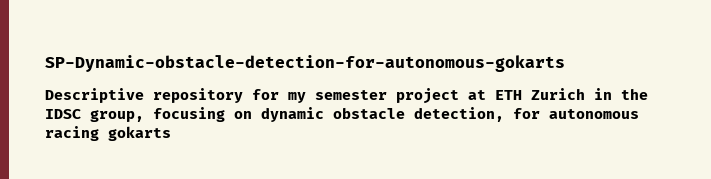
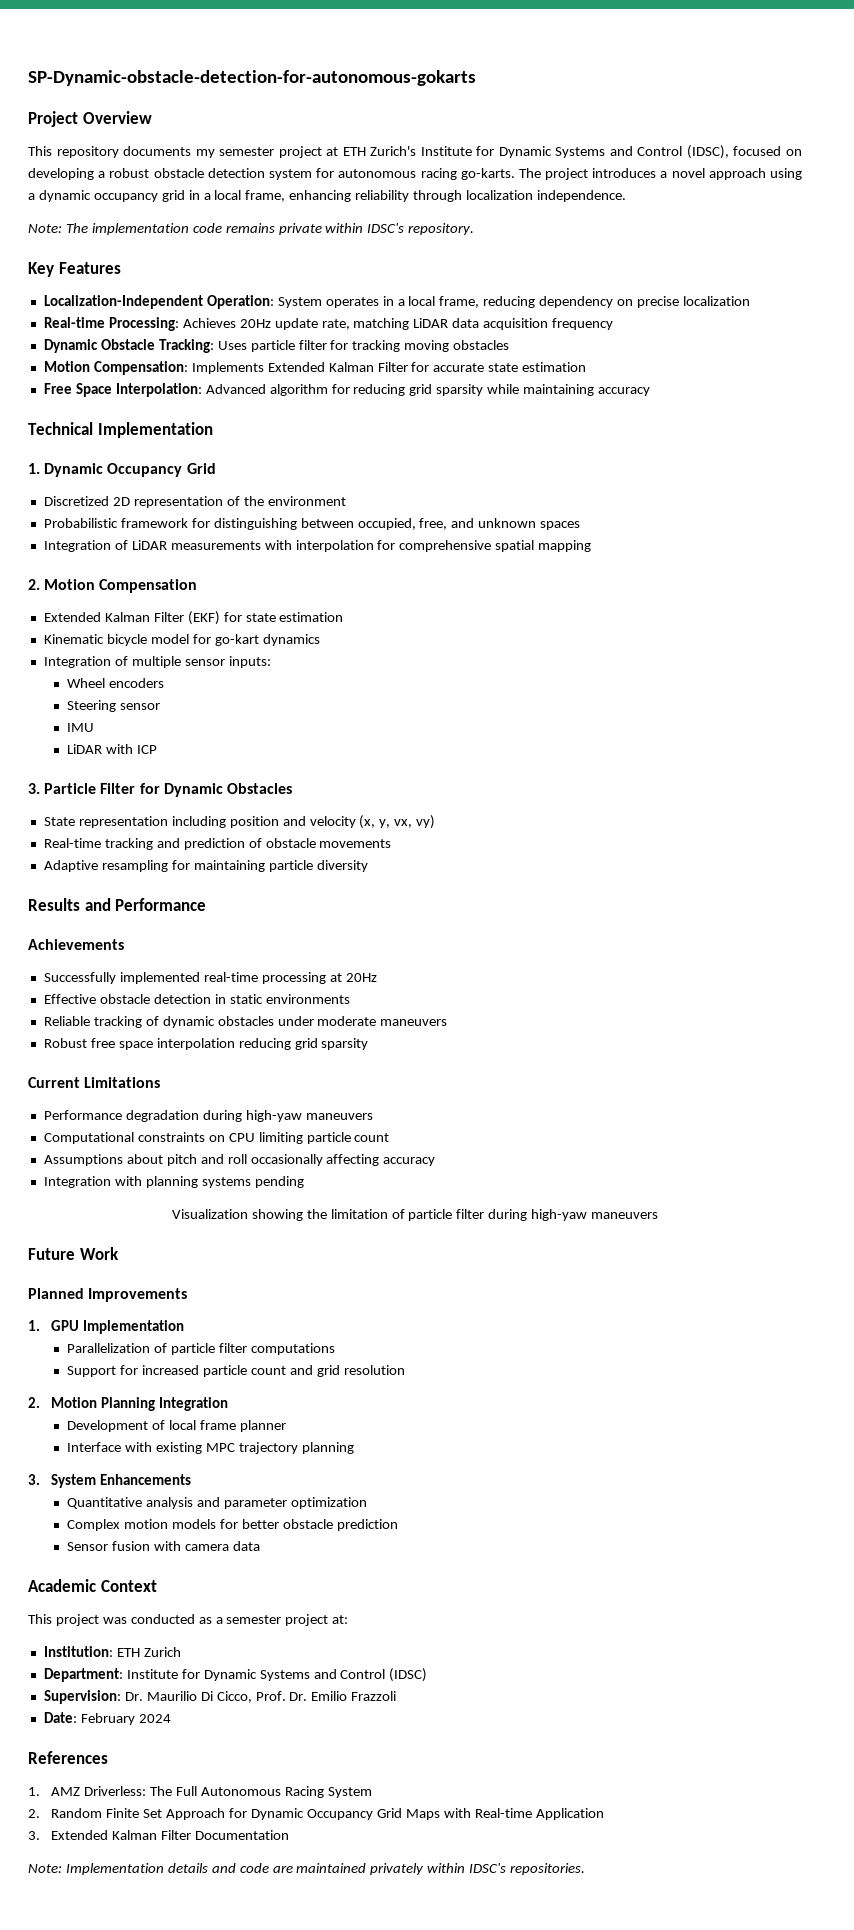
[45,88,279,103] Descriptive repository for -> [28,111,152,127] [28,146,192,158] Project Overview // This repository documents
[531,88,648,100] [45,107,639,122] [45,126,171,141] Zurich in the IDSC group, focusing on dynamic obstacle detection, for autonomous racing gokarts -> [370,145,802,159] [28,168,802,180] [28,190,626,202] [28,223,475,235] [28,262,121,277] [43,295,750,309] [43,317,614,331] [43,339,510,353] [43,361,587,375] [43,383,651,397] [28,422,213,438] [28,463,216,477] [43,496,346,508] [43,518,581,530] [43,540,592,552] [28,579,198,593] [43,611,344,625] [43,634,320,646] [43,656,271,668] [67,678,165,688] [67,700,161,712] [67,723,95,732] [67,744,158,754] [28,783,292,797] [43,815,436,829] [43,838,392,850] [43,860,368,872] [28,898,207,911] [28,939,124,950] [43,972,377,984] [43,994,350,1004] [43,1016,448,1028] [43,1038,369,1050] [28,1077,161,1088] [43,1110,373,1122] [43,1132,390,1144] [43,1154,436,1166] [43,1176,304,1188] [171,1209,659,1221] [28,1247,119,1260] [28,1288,188,1302] [28,1320,185,1334] [67,1343,336,1355] [67,1365,405,1377] [28,1397,229,1411] [67,1420,287,1432] [67,1442,355,1454] [28,1474,192,1488] [67,1497,368,1509] [67,1519,398,1531] [67,1541,261,1551] [28,1579,157,1592] [28,1614,349,1626] [43,1646,181,1657] [43,1668,428,1682] [43,1690,397,1704] [43,1712,171,1725] [28,1751,108,1764] [28,1786,372,1798] [28,1808,604,1820] [28,1830,290,1840] [28,1863,586,1875] Zurich's Institute for Dynamic Systems and Control (IDSC), focused on developing a robust obstacle detection system for autonomous racing go-karts. The project introduces a novel approach using a dynamic occupancy grid in a local frame, enhancing reliability through localization independence. // Note: The implementation code remains private within IDSC's repository. // Key Features // Localization-Independent Operation: System operates in a local frame, reducing dependency on precise localization // Real-time Processing: Achieves 20Hz update rate, matching LiDAR data acquisition frequency // Dynamic Obstacle Tracking: Uses particle filter for tracking moving obstacles // Motion Compensation: Implements Extended Kalman Filter for accurate state estimation // Free Space Interpolation: Advanced algorithm for reducing grid sparsity while maintaining accuracy // Technical Implementation // 1. Dynamic Occupancy Grid // Discretized 2D representation of the environment // Probabilistic framework for distinguishing between occupied, free, and unknown spaces // Integration of LiDAR measurements with interpolation for comprehensive spatial mapping // 2. Motion Compensation // Extended Kalman Filter (EKF) for state estimation // Kinematic bicycle model for go-kart dynamics // Integration of multiple sensor inputs: // Wheel encoders // Steering sensor // IMU // LiDAR with ICP // 3. Particle Filter for Dynamic Obstacles // State representation including position and velocity (x, y, vx, vy) // Real-time tracking and prediction of obstacle movements // Adaptive resampling for maintaining particle diversity // Results and Performance // Achievements // Successfully implemented real-time processing at 20Hz // Effective obstacle detection in static environments // Reliable tracking of dynamic obstacles under moderate maneuvers // Robust free space interpolation reducing grid sparsity // Current Limitations // Performance degradation during high-yaw maneuvers // Computational constraints on CPU limiting particle count // Assumptions about pitch and roll occasionally affecting accuracy // Integration with planning systems pending // Visualization showing the limitation of particle filter during high-yaw maneuvers // Future Work // Planned Improvements // 1. GPU Implementation // Parallelization of particle filter computations // Support for increased particle count and grid resolution // 2. Motion Planning Integration // Development of local frame planner // Interface with existing MPC trajectory planning // 3. System Enhancements // Quantitative analysis and parameter optimization // Complex motion models for better obstacle prediction // Sensor fusion with camera data // Academic Context // This project was conducted as a semester project at: // Institution: ETH Zurich // Department: Institute for Dynamic Systems and Control (IDSC) // Supervision: Dr. Maurilio Di Cicco, Prof. Dr. Emilio Frazzoli // Date: February 2024 // References // 1. AMZ Driverless: The Full Autonomous Racing System // 2. Random Finite Set Approach for Dynamic Occupancy Grid Maps with Real-time Application // 3. Extended Kalman Filter Documentation // Note: Implementation details and code are maintained privately within IDSC's repositories.

